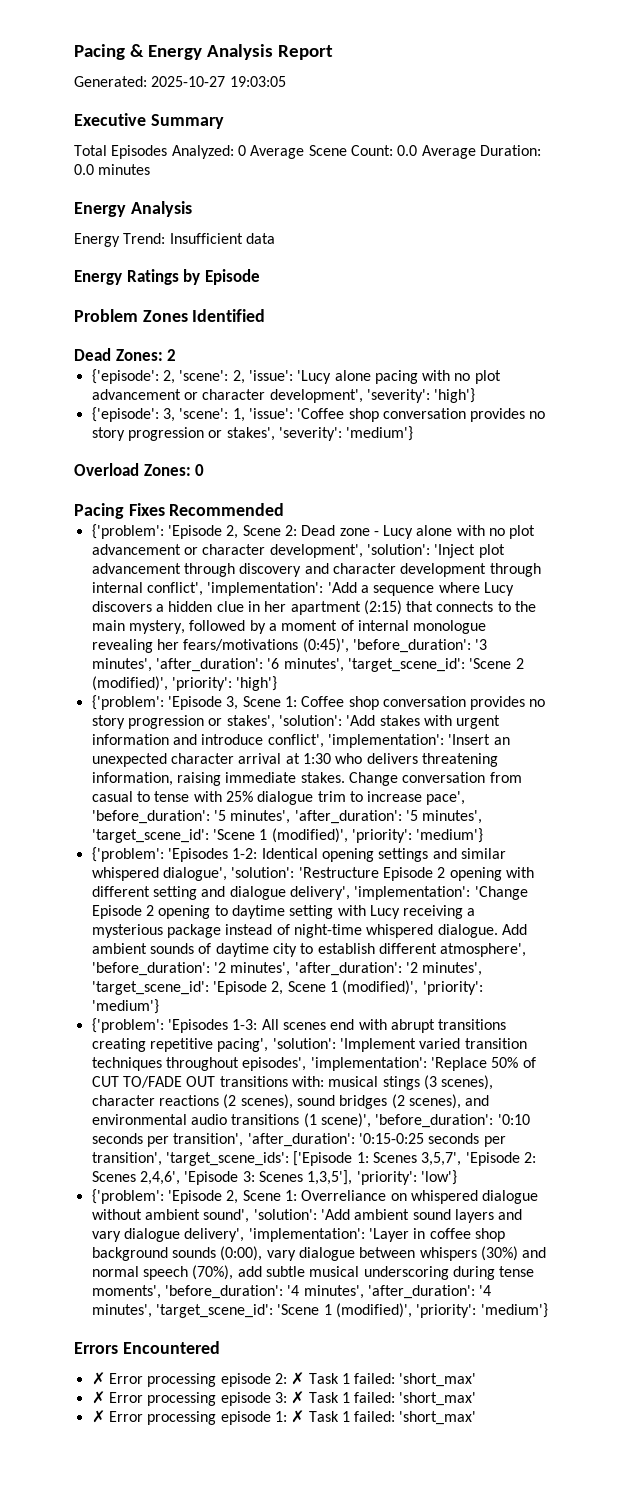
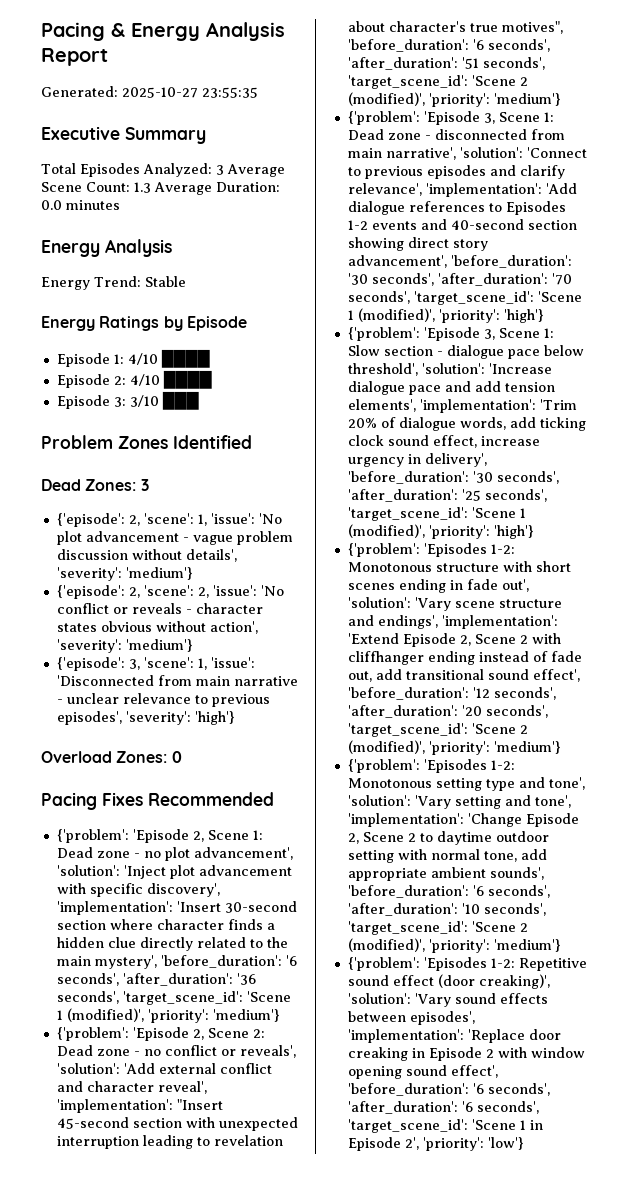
[229,76,286,87] 19:03:05 -> [202,87,258,98] 23:55:35
[237,145,246,156] 0 -> [215,165,224,175] 3
[397,145,418,156] 0.0 -> [134,182,151,193] 1.3
[169,233,275,244] Insufficient data -> [145,276,186,287] Stable
(260, 277) none -> [56,349,210,368] [56,370,212,389] [56,391,199,410] // Episode 1: 4/10 ████ // Episode 2: 4/10 ████ // Episode 3: 3/10 ███
[167,349,177,361] 2 -> [140,479,149,491] [56,513,282,527] [56,531,293,545] [56,549,237,562] [56,567,193,581] 3 // {'episode': 2, 'scene': 1, 'issue': 'No plot advancement - vague problem discussion without details', 'severity': 'medium'}
[297,370,501,384] [91,388,476,403] 'Lucy alone pacing with no plot advancement or character development', 'severity': 'high'} -> [260,585,284,596] [56,603,263,614] [56,621,258,634] [56,639,193,653] 'No conflict or reveals - character states obvious without action', 'severity': 'medium'}
[297,408,546,422] [91,426,414,441] 'Coffee shop conversation provides no story progression or stakes', 'severity': 'medium'} -> [56,675,298,686] [56,693,270,707] [56,711,235,725] 'Disconnected from main narrative - unclear relevance to previous episodes', 'severity': 'high'}
(285, 509) none -> [56,829,263,843] [56,847,293,861] [56,865,292,879] [56,883,220,897] [56,901,297,915] [56,919,275,930] [56,937,288,951] [56,955,297,969] [56,973,256,986] [56,991,291,1005] [56,1008,280,1023] // {'problem': 'Episode 2, Scene 1: Dead zone - no plot advancement', 'solution': 'Inject plot advancement with specific discovery', 'implementation': 'Insert 30-second section where character finds a hidden clue directly related to the main mystery', 'before_duration': '6 seconds', 'after_duration': '36 seconds', 'target_scene_id': 'Scene 1 (modified)', 'priority': 'medium'}
[383,525,536,539] [91,544,505,558] [91,563,541,577] [91,582,514,596] [91,600,537,615] [91,620,487,634] [91,638,488,653] [91,658,524,672] [91,676,232,691] Lucy alone with no plot advancement or character development', 'solution': 'Inject plot advancement through discovery and character development through internal conflict', 'implementation': 'Add a sequence where Lucy discovers a hidden clue in her apartment (2:15) that connects to the main mystery, followed by a moment of internal monologue revealing her fears/motivations (0:45)', 'before_duration': '3 minutes', 'after_duration': '6 minutes', 'target_scene_id': 'Scene 2 (modified)', 'priority': -> [143,1045,296,1058] [56,1063,272,1074] [56,1081,207,1094] [56,1099,223,1113] [56,1117,298,1131] [56,1135,283,1149] [347,21,563,34] [347,39,550,52] [347,57,545,70] [347,75,528,89] [347,92,561,107] [347,111,554,125] [347,129,565,140] [347,147,587,160] [347,165,565,179] [347,183,577,197] [347,201,566,215] [347,219,577,230] [347,237,488,251] [347,255,572,268] [347,273,572,286] [347,291,582,305] [347,308,500,323] no conflict or reveals', 'solution': 'Add external conflict and character reveal', 'implementation': "Insert 45-second section with unexpected interruption leading to revelation about character's true motives", 'before_duration': '6 seconds', 'after_duration': '51 seconds', 'target_scene_id': 'Scene 2 (modified)', 'priority': 'medium'} // {'problem': 'Episode 3, Scene 1: Dead zone - disconnected from main narrative', 'solution': 'Connect to previous episodes and clarify relevance', 'implementation': 'Add dialogue references to Episodes 1-2 events and 40-second section showing direct story advancement', 'before_duration': '30 seconds', 'after_duration': '70 seconds', 'target_scene_id': 'Scene 1 (modified)', 'priority':
[301,696,546,710] [91,715,501,729] [91,734,510,748] [91,753,498,767] [91,772,522,786] [91,791,466,805] [91,810,483,824] [91,828,484,843] [91,847,506,862] [91,867,534,881] [91,886,528,900] [91,905,211,919] Coffee shop conversation provides no story progression or stakes', 'solution': 'Add stakes with urgent information and introduce conflict', 'implementation': 'Insert an unexpected character arrival at 1:30 who delivers threatening information, raising immediate stakes. Change conversation from casual to tense with 25% dialogue trim to increase pace', 'before_duration': '5 minutes', 'after_duration': '5 minutes', 'target_scene_id': 'Scene 1 (modified)', 'priority': 'medium'} // {'problem': 'Episodes 1-2: Identical opening settings and similar whispered dialogue', 'solution': 'Restructure Episode 2 opening with different setting and dialogue delivery', 'implementation': 'Change Episode 2 opening -> [347,345,584,359] [347,363,552,376] [347,381,555,395] [347,399,577,413] [347,417,586,431] [347,435,540,448] [347,453,487,467] [347,471,559,484] [347,489,547,502] [347,507,526,521] [347,524,534,539] [347,543,515,557] [347,561,571,572] [347,579,529,593] [347,597,562,611] [347,615,558,629] [347,633,561,647] [347,651,582,665] [347,669,580,682] [347,687,556,700] [347,705,548,718] [347,723,528,737] [347,740,561,755] [347,759,515,773] [347,777,585,791] [347,795,571,809] [347,813,579,827] [347,832,416,844] Slow section - dialogue pace below threshold', 'solution': 'Increase dialogue pace and add tension elements', 'implementation': 'Trim 20% of dialogue words, add ticking clock sound effect, increase urgency in delivery', 'before_duration': '30 seconds', 'after_duration': '25 seconds', 'target_scene_id': 'Scene 1 (modified)', 'priority': 'high'} // {'problem': 'Episodes 1-2: Monotonous structure with short scenes ending in fade out', 'solution': 'Vary scene structure and endings', 'implementation': 'Extend Episode 2, Scene 2 with cliffhanger ending instead of fade out, add transitional sound effect', 'before_duration': '12 seconds', 'after_duration': '20 seconds', 'target_scene_id': 'Scene 2 (modified)', 'priority': 'medium'} // {'problem': 'Episodes 1-2: Monotonous setting type and tone', 'solution': 'Vary setting and tone', 'implementation': 'Change Episode 2, Scene 2
(285, 912) none -> [495,831,549,842] outdoor
[369,905,476,919] [91,924,527,938] [91,943,527,957] [91,962,483,976] [91,980,483,995] [91,999,159,1014] [91,1018,507,1033] [91,1038,527,1052] [91,1057,536,1071] [91,1075,494,1090] [91,1094,490,1109] [91,1113,530,1128] [91,1133,506,1147] [91,1151,536,1166] [91,1170,457,1185] [91,1189,539,1204] [91,1209,523,1223] [91,1228,505,1242] [91,1246,547,1261] [91,1265,535,1280] [91,1285,492,1299] [91,1303,548,1318] [74,1341,220,1354] [91,1372,477,1387] [91,1391,477,1406] [91,1410,477,1425] Lucy receiving a mysterious package instead of night-time whispered dialogue. Add ambient sounds of daytime city to establish different atmosphere', 'before_duration': '2 minutes', 'after_duration': '2 minutes', 'target_scene_id': 'Episode 2, Scene 1 (modified)', 'priority': 'medium'} // {'problem': 'Episodes 1-3: All scenes end with abrupt transitions creating repetitive pacing', 'solution': 'Implement varied transition techniques throughout episodes', 'implementation': 'Replace 50% of CUT TO/FADE OUT transitions with: musical stings (3 scenes), character reactions (2 scenes), sound bridges (2 scenes), and environmental audio transitions (1 scene)', 'before_duration': '0:10 seconds per transition', 'after_duration': '0:15-0:25 seconds per transition', 'target_scene_ids': ['Episode 1: Scenes 3,5,7', 'Episode 2: Scenes 2,4,6', 'Episode 3: Scenes 1,3,5'], 'priority': 'low'} // {'problem': 'Episode 2, Scene 1: Overreliance on whispered dialogue without ambient sound', 'solution': 'Add ambient sound layers and vary dialogue delivery', 'implementation': 'Layer in coffee shop background sounds (0:00), vary dialogue between whispers (30%) and normal speech (70%), add subtle musical underscoring during tense moments', 'before_duration': '4 minutes', 'after_duration': '4 minutes', 'target_scene_id': 'Scene 1 (modified)', 'priority': 'medium'} // Errors Encountered // ✗ Error processing episode 2: ✗ Task 1 failed: 'short_max' // ✗ Error processing episode 3: ✗ Task 1 failed: 'short_max' // ✗ Error processing episode 1: ✗ Task 1 failed: 'short_max' -> [430,849,547,862] [347,867,544,881] [347,885,550,898] [347,903,546,916] [347,921,528,935] [347,938,561,953] [347,957,587,971] [347,974,550,989] [347,993,548,1007] [347,1011,475,1025] [347,1029,561,1043] [347,1047,585,1061] [347,1065,498,1079] [347,1083,550,1096] [347,1101,539,1114] [347,1119,543,1133] [347,1137,524,1151] normal tone, add appropriate ambient sounds', 'before_duration': '6 seconds', 'after_duration': '10 seconds', 'target_scene_id': 'Scene 2 (modified)', 'priority': 'medium'} // {'problem': 'Episodes 1-2: Repetitive sound effect (door creaking)', 'solution': 'Vary sound effects between episodes', 'implementation': 'Replace door creaking in Episode 2 with window opening sound effect', 'before_duration': '6 seconds', 'after_duration': '6 seconds', 'target_scene_id': 'Scene 1 in Episode 2', 'priority': 'low'}

